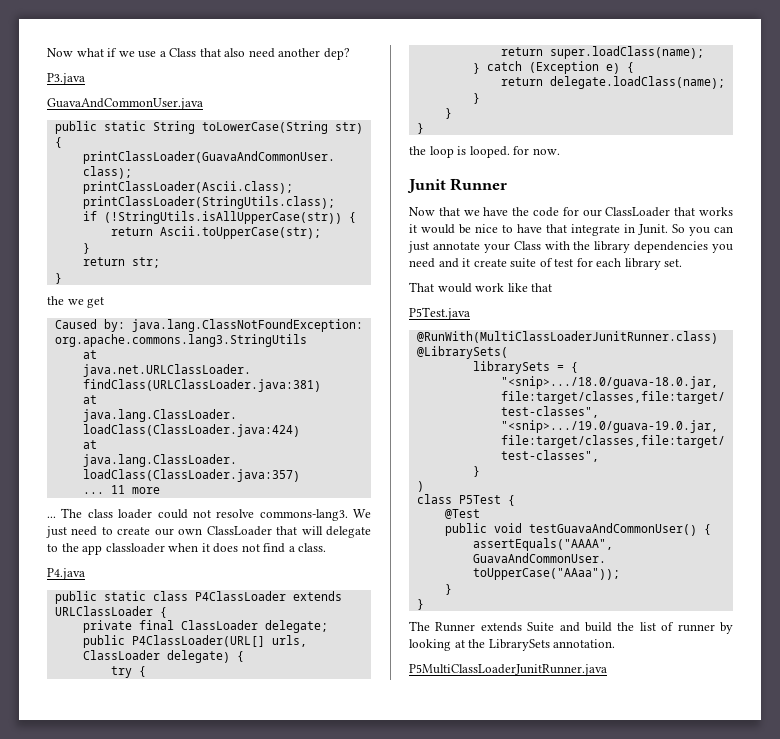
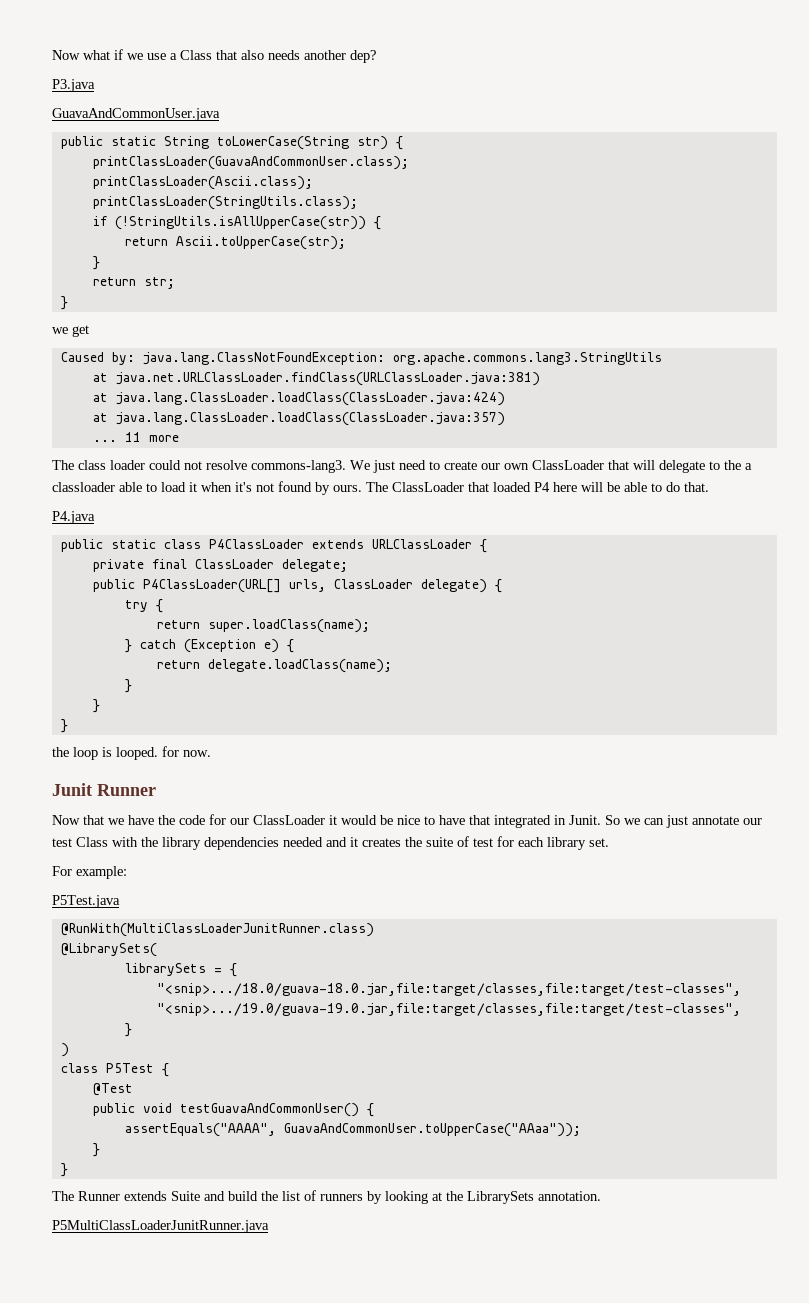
[248,48,275,58] need -> [268,50,300,60] needs
[47,296,64,305] the -> (68, 303) none
[47,516,56,518] ... -> (179, 438) none
[82,543,327,555] app classloader when it does not find a class. -> [745,463,752,470] [52,481,709,495] a classloader able to load it when it's not found by ours. The ClassLoader that loaded P4 here will be able to do that.
[674,207,733,216] that works -> (325, 820) none
[571,224,620,236] integrate -> [494,815,551,828] integrated
[689,227,710,236] you -> [624,818,640,825] we
[483,243,510,253] your -> [743,818,762,825] [52,838,72,847] our test
[712,244,733,253] [409,258,507,268] you need and it create -> [283,837,422,847] needed and it creates the
[409,282,553,293] That would work like that -> [52,866,127,879] For example:
[677,624,715,632] runner -> [320,1194,363,1201] runners

